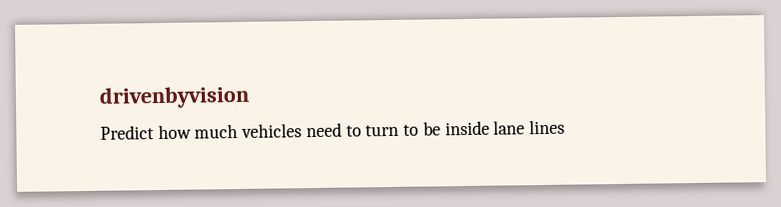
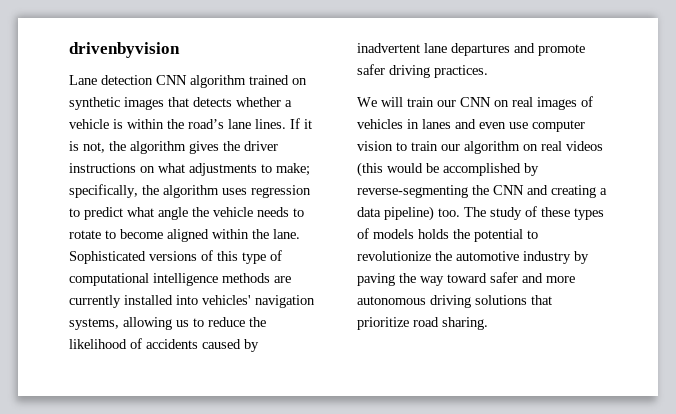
[100,119,565,140] Predict how much vehicles need to turn to be inside lane lines -> [69,75,307,88] [69,97,292,110] [69,118,312,129] [69,141,278,154] [69,163,310,176] [69,184,311,198] [69,207,304,220] [69,229,300,242] [69,250,282,264] [69,273,291,286] [69,295,315,308] [69,317,266,330] [69,338,259,352] [357,43,585,56] [357,64,488,78] [357,96,593,110] [357,119,585,132] [357,141,603,154] [357,162,539,177] [357,185,607,198] [357,206,604,221] [357,228,538,242] [357,251,589,264] [357,272,575,286] [357,295,552,308] [357,317,488,330] Lane detection CNN algorithm trained on synthetic images that detects whether a vehicle is within the road’s lane lines. If it is not, the algorithm gives the driver instructions on what adjustments to make; specifically, the algorithm uses regression to predict what angle the vehicle needs to rotate to become aligned within the lane. Sophisticated versions of this type of computational intelligence methods are currently installed into vehicles' navigation systems, allowing us to reduce the likelihood of accidents caused by inadvertent lane departures and promote safer driving practices. // We will train our CNN on real images of vehicles in lanes and even use computer vision to train our algorithm on real videos (this would be accomplished by reverse-segmenting the CNN and creating a data pipeline) too. The study of these types of models holds the potential to revolutionize the automotive industry by paving the way toward safer and more autonomous driving solutions that prioritize road sharing.

